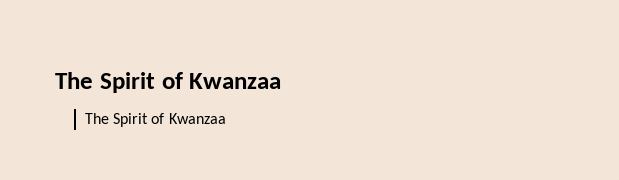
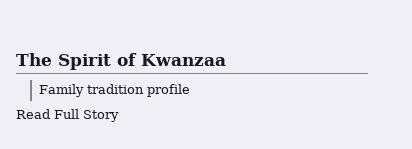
[84,113,226,127] The Spirit of Kwanzaa -> [38,84,190,97] [16,109,119,122] Family tradition profile // Read Full Story

